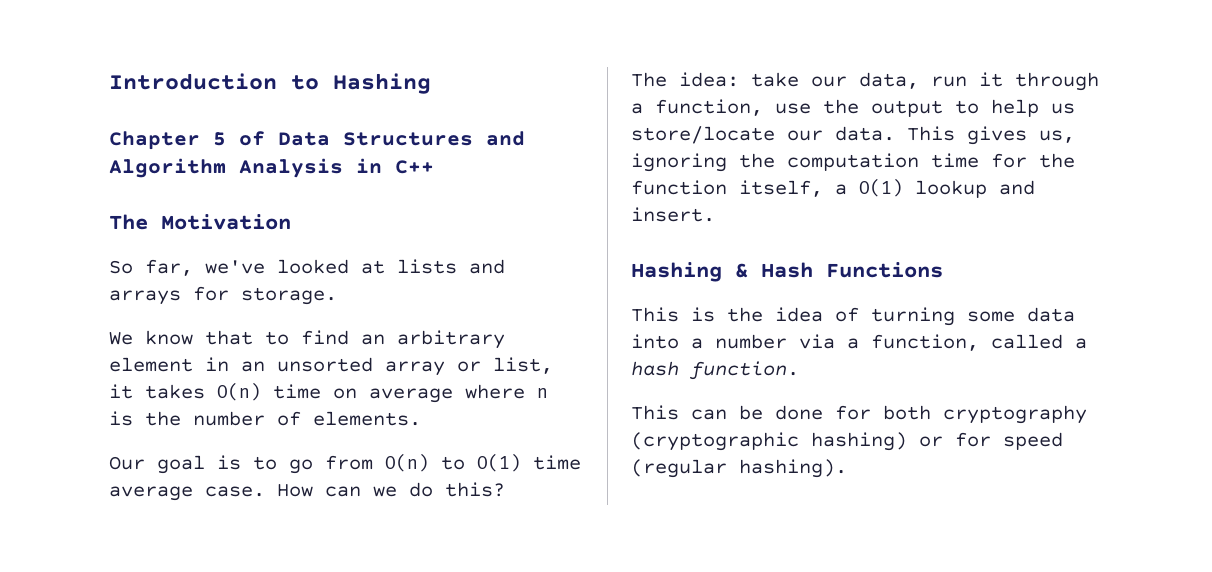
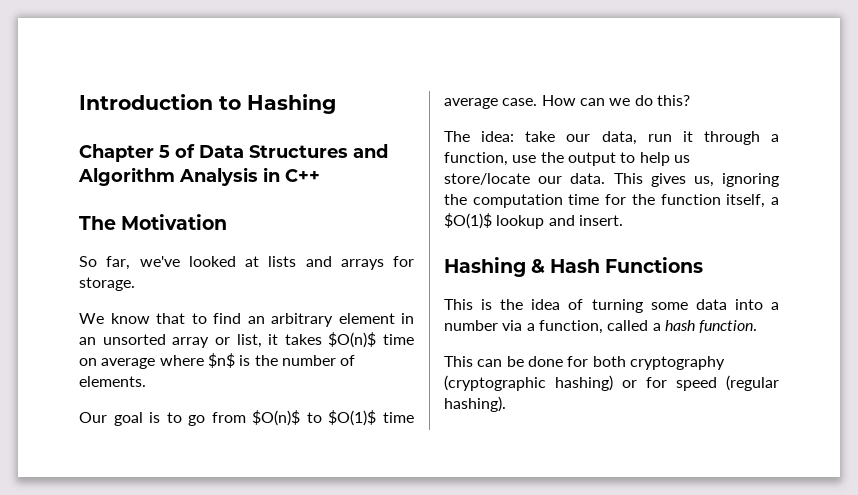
[217,382,261,401] O(n) -> [328,332,377,348] $O(n)$
[537,388,548,398] n -> [207,353,235,368] $n$
[385,453,521,472] O(n) to O(1) -> [252,410,377,426] $O(n)$ to $O(1)$
[859,178,903,197] O(1) -> [444,213,492,229] $O(1)$

